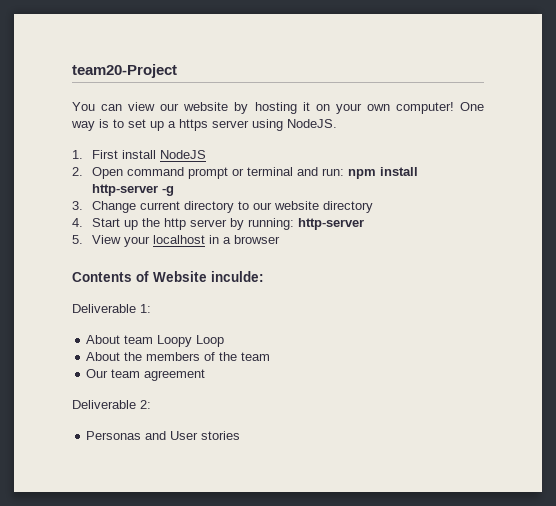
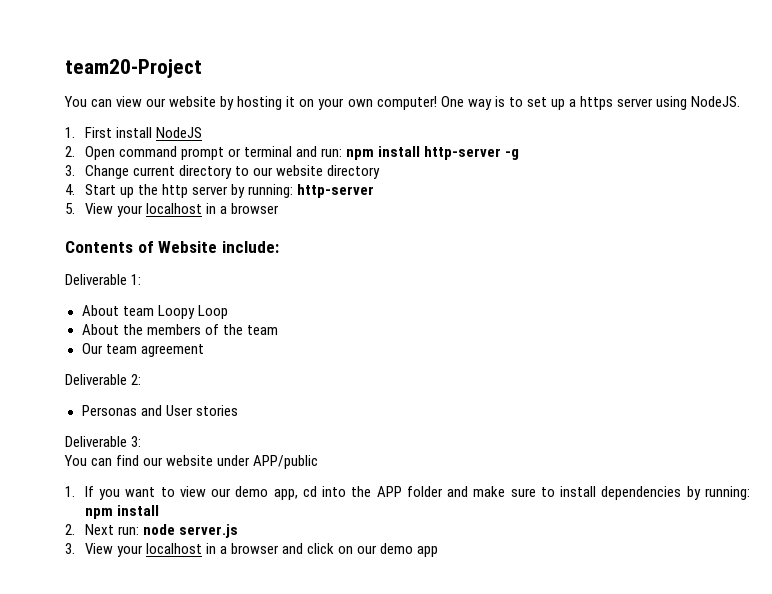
[211,271,264,282] inculde: -> [221,241,279,253] include:
(241, 435) none -> [65,436,142,447] [64,455,319,469] [65,486,750,500] [84,505,159,519] [65,524,238,538] [65,543,439,557] // Deliverable 3: // You can find our website under APP/public // 1. If you want to view our demo app, cd into the APP folder and make sure to install dependencies by running: npm install // 2. Next run: node server.js // 3. View your localhost in a browser and click on our demo app

